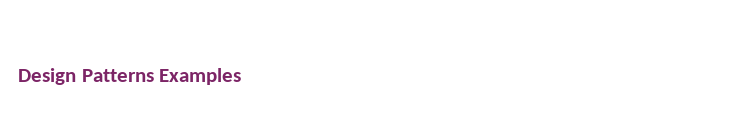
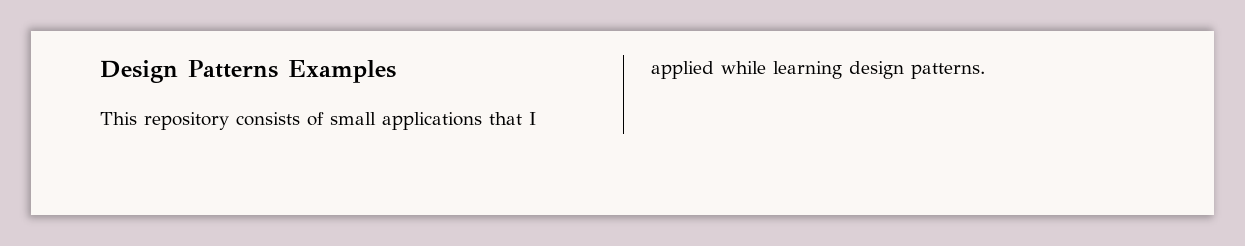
(242, 76) none -> [100,112,536,130] [651,61,985,79] // This repository consists of small applications that I applied while learning design patterns.

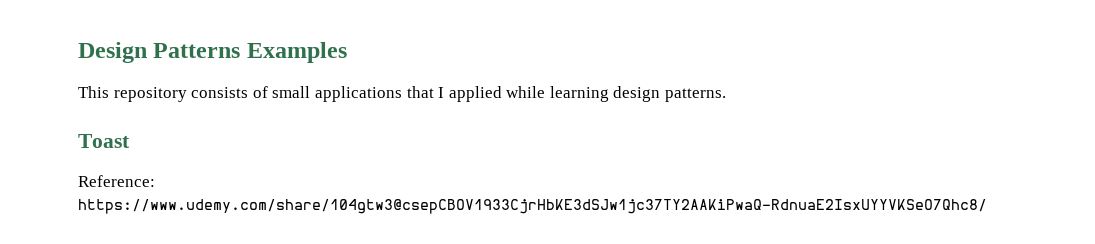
(985, 71) none -> [78,134,130,148] [78,175,155,187] [78,199,987,214] // Toast // Reference: https://www.udemy.com/share/104gtw3@csepCBOV1933CjrHbKE3dSJw1jc37TY2AAKiPwaQ-RdnuaE2IsxUYYVKSeO7Qhc8/

